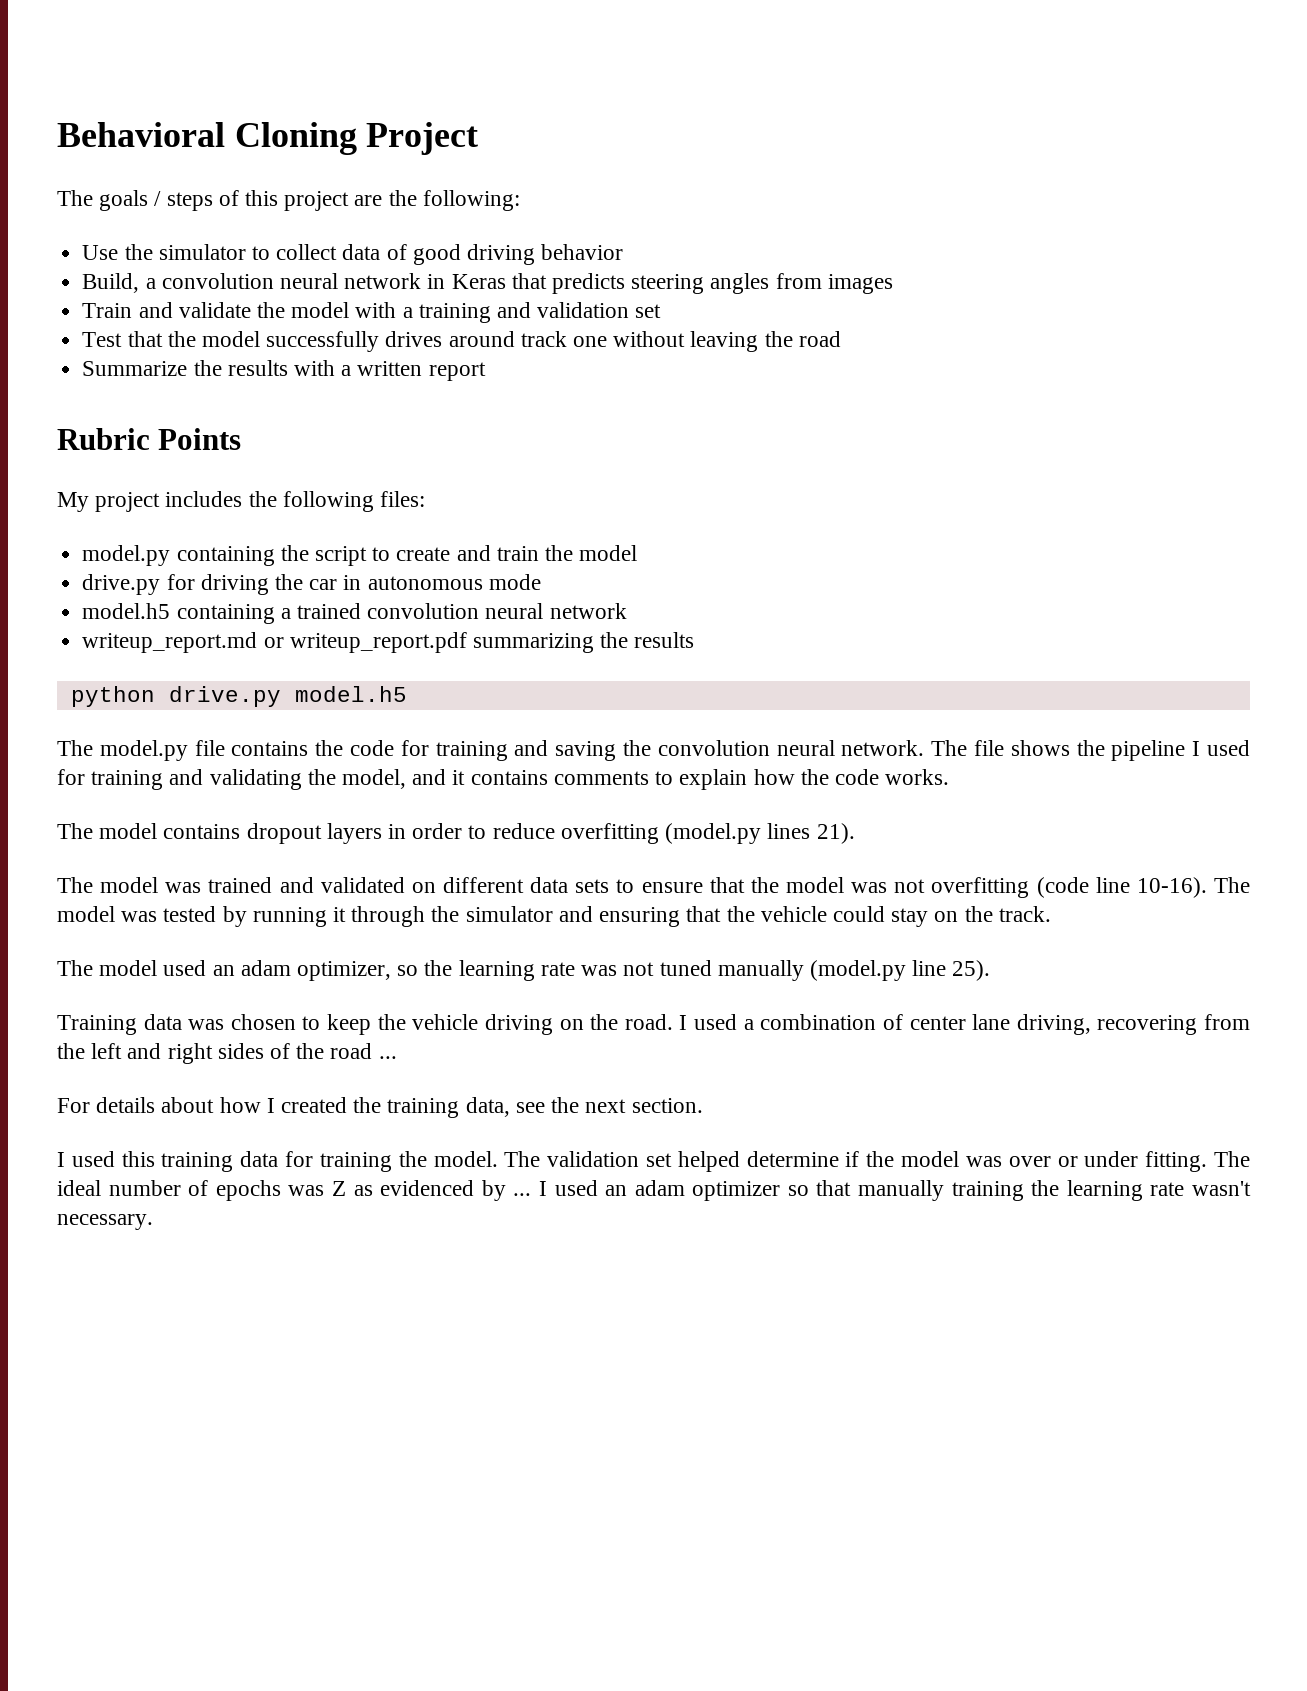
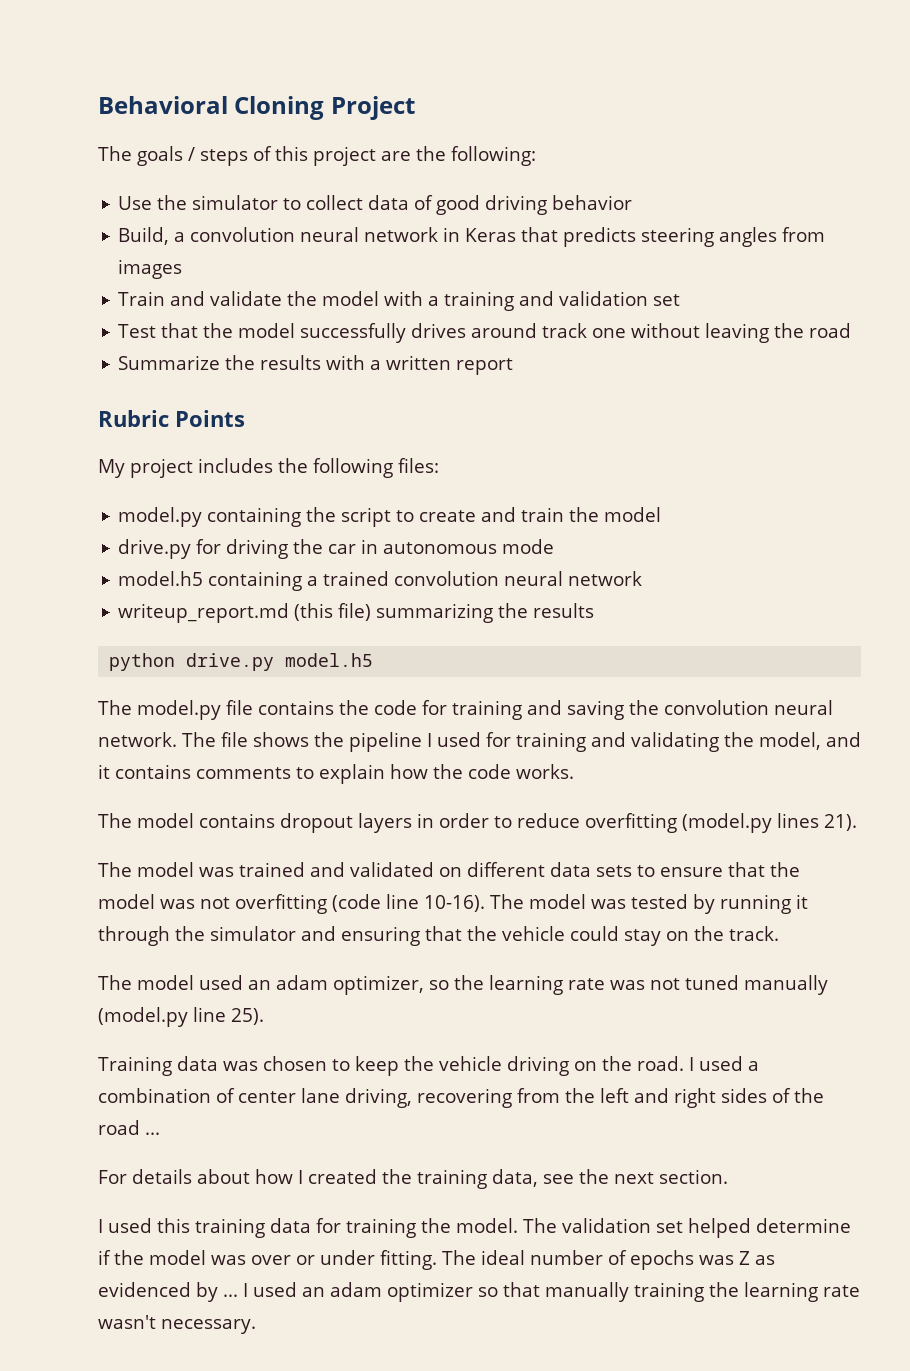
[263,632,467,653] or writeup_report.pdf -> [294,603,372,621] (this file)

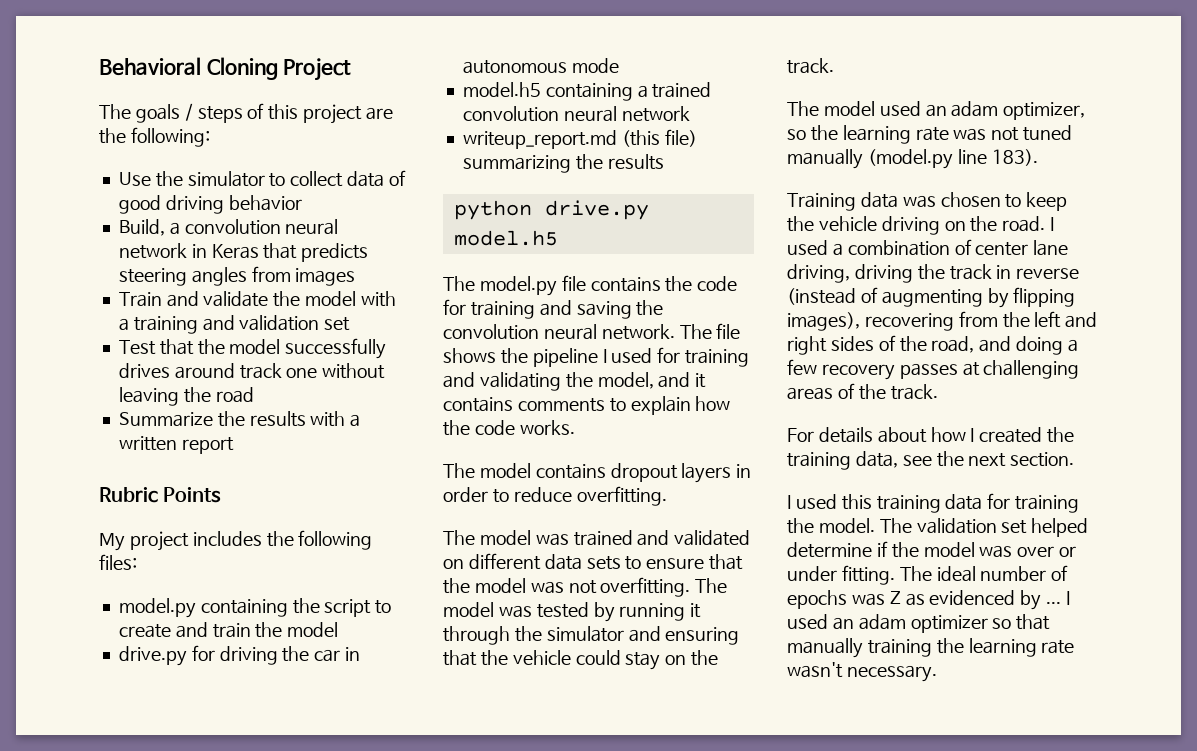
[585,813,857,833] overfitting (model.py lines 21). -> [576,486,667,506] overfitting.
[235,894,485,914] overfitting (code line 10-16). -> [600,577,691,597] overfitting.
[231,1008,264,1025] 25). -> [991,149,1038,166] 183).
(412, 1098) none -> [854,264,1080,283] [787,287,1076,308] [787,312,860,331] driving the track in reverse (instead of augmenting by flipping images),
[98,1120,160,1135] road ... -> [931,336,1079,355] [787,359,1080,380] [787,383,938,400] road, and doing a few recovery passes at challenging areas of the track.

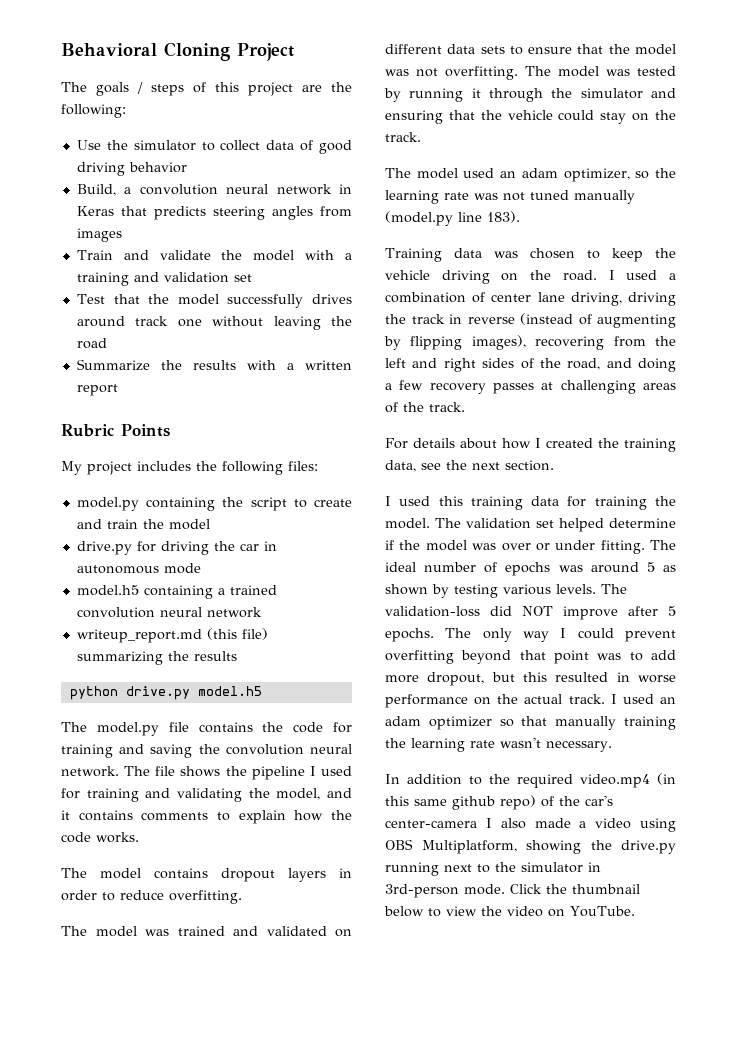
[889,590,1062,610] Z as evidenced by ... -> [590,562,676,573] [385,584,627,598] [385,606,676,620] [385,628,676,642] [385,650,676,664] [385,672,676,686] [385,694,605,708] around 5 as shown by testing various levels. The validation-loss did NOT improve after 5 epochs. The only way I could prevent overfitting beyond that point was to add more dropout, but this resulted in worse performance on the actual track.
(937, 673) none -> [385,773,676,788] [385,795,613,810] [385,818,676,832] [385,839,676,854] [385,862,601,876] [385,884,640,898] [384,906,635,917] // In addition to the required video.mp4 (in this same github repo) of the car's center-camera I also made a video using OBS Multiplatform, showing the drive.py running next to the simulator in 3rd-person mode. Click the thumbnail below to view the video on YouTube.

